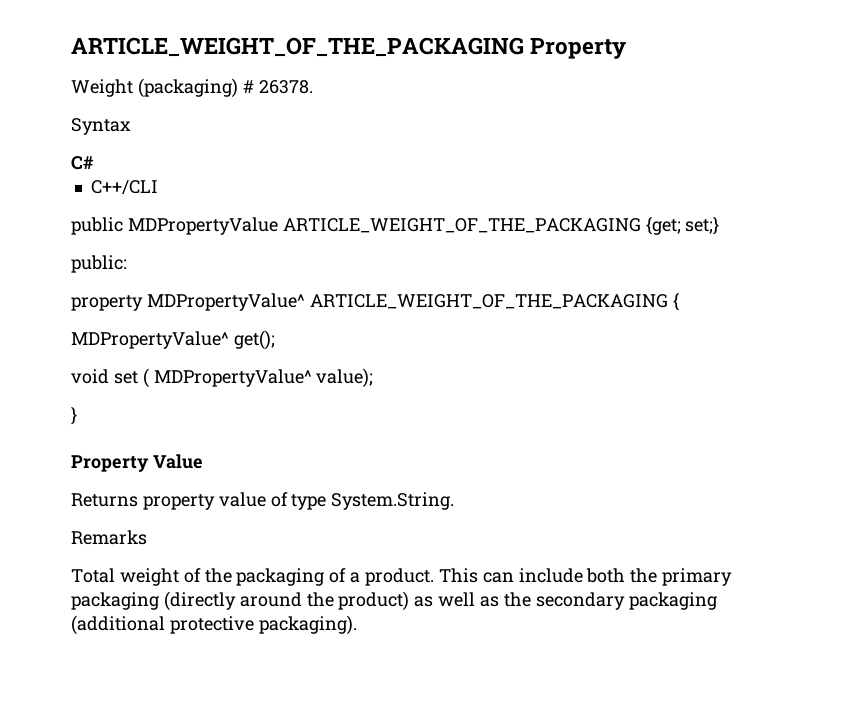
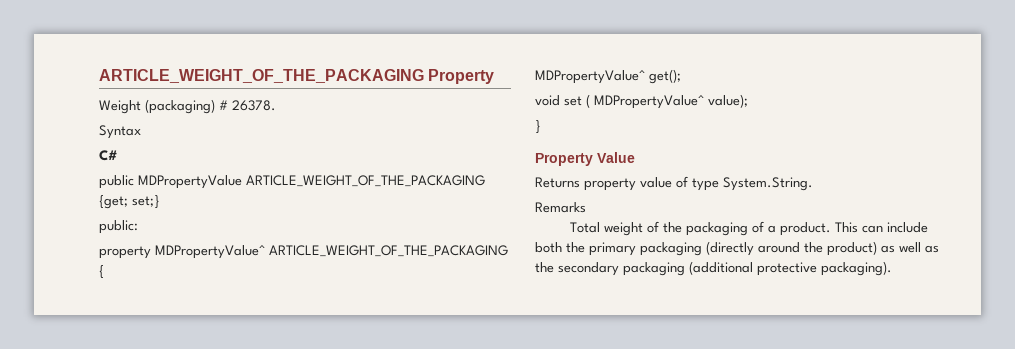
[90,180,158,195] // C++/CLI -> (118, 155) none

